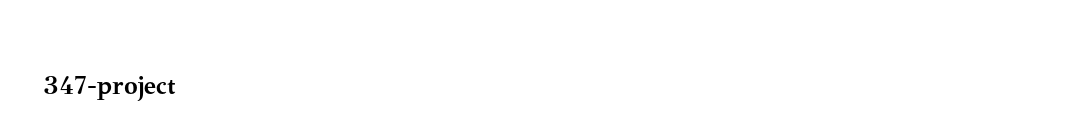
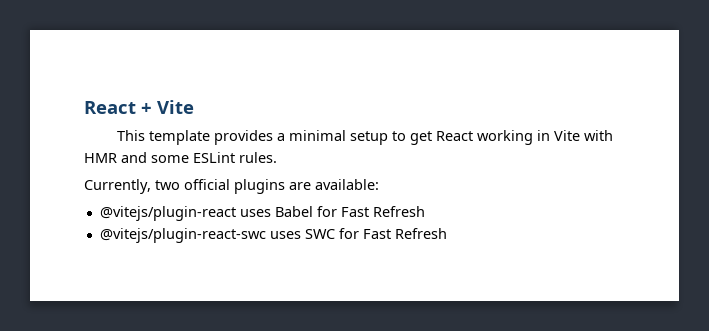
[43,76,176,101] 347-project -> [84,100,194,114] [117,130,614,145] [84,152,277,163] [84,179,379,194] [99,206,425,221] [99,228,447,243] React + Vite // This template provides a minimal setup to get React working in Vite with HMR and some ESLint rules. // Currently, two official plugins are available: // @vitejs/plugin-react uses Babel for Fast Refresh // @vitejs/plugin-react-swc uses SWC for Fast Refresh

